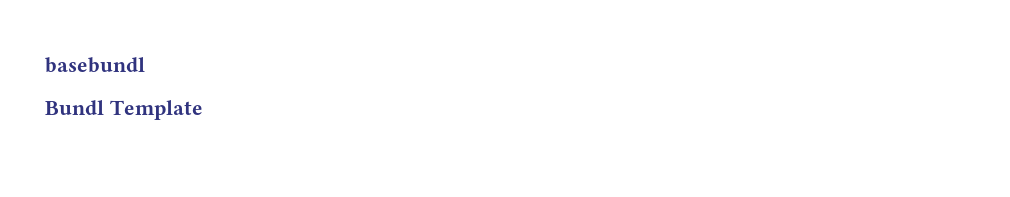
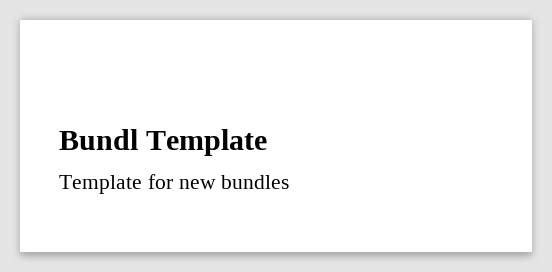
[45,57,145,73] basebundl // -> (59, 139) none
(203, 110) none -> [59,174,290,194] // Template for new bundles

